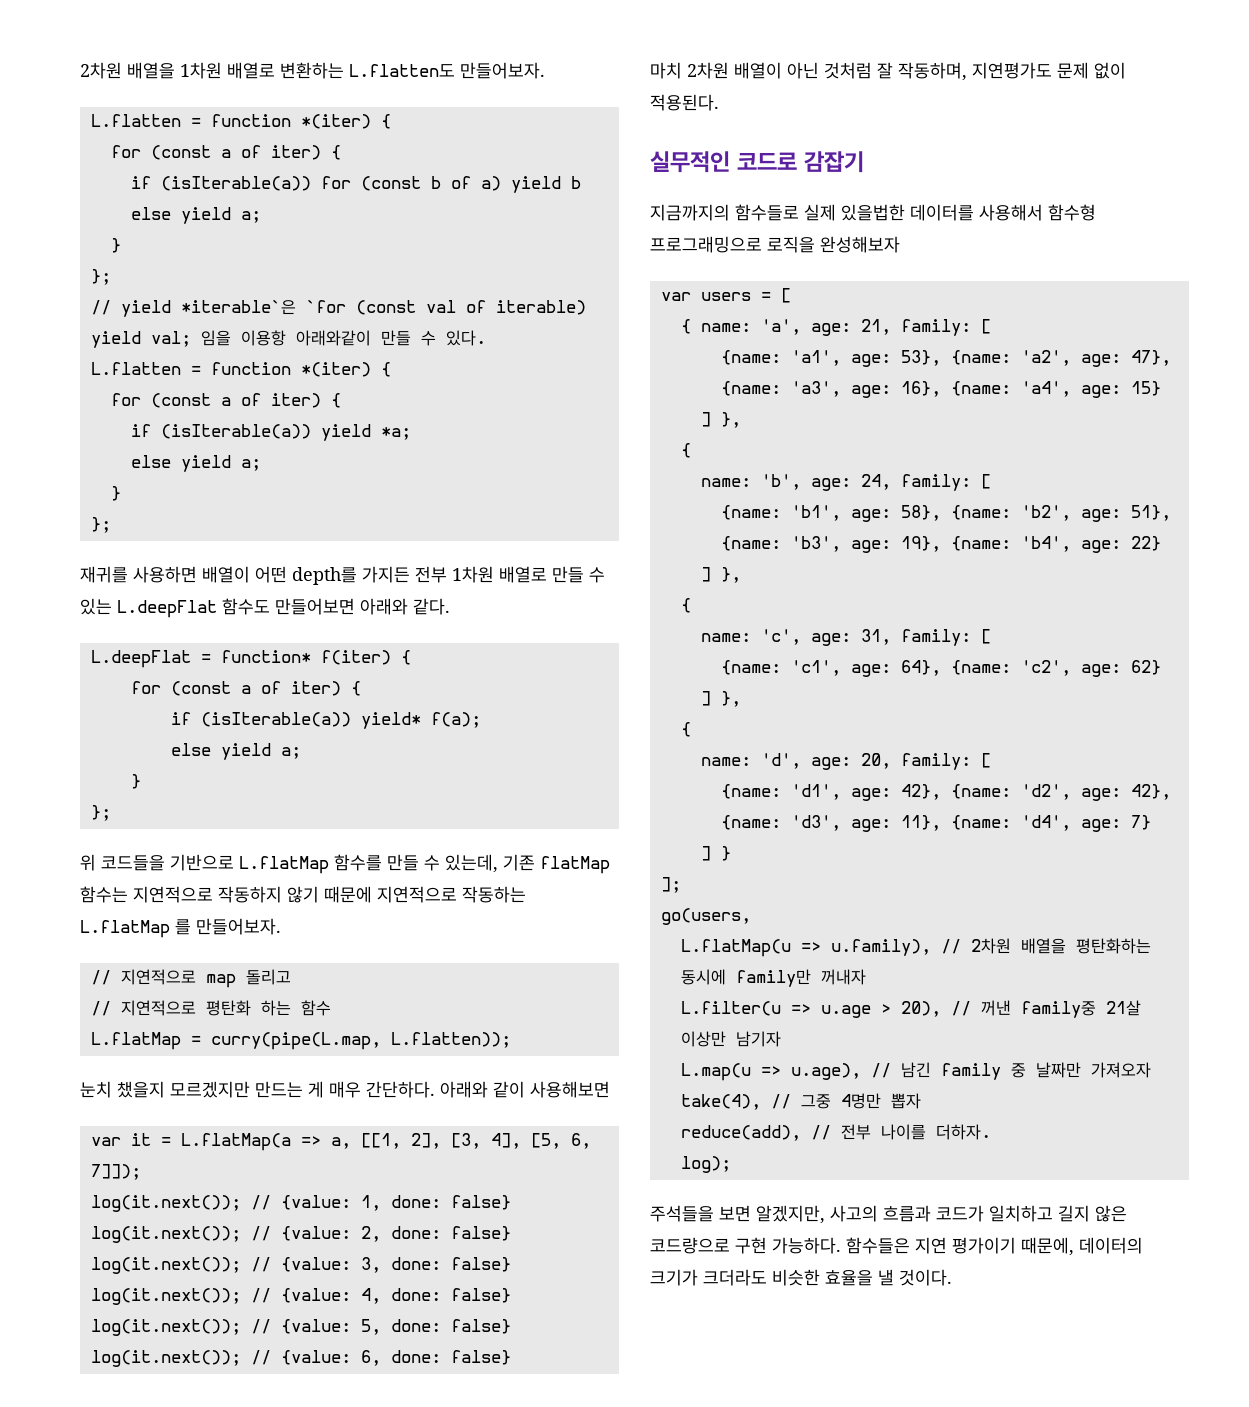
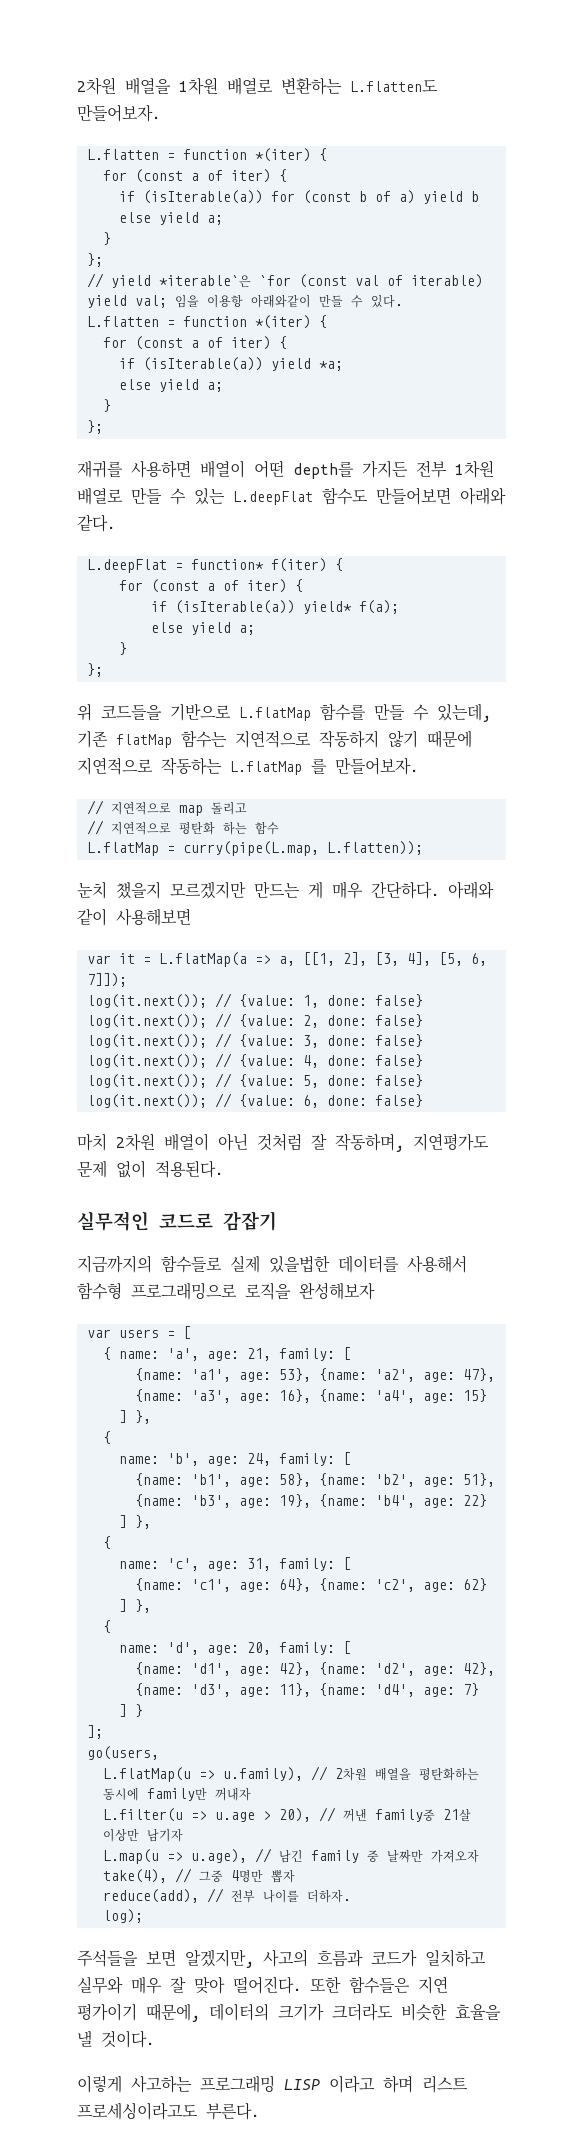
[1058,1205,1127,1222] [650,1237,841,1254] 길지 않은 코드량으로 구현 가능하다. -> [77,1976,341,1994] 실무와 매우 잘 맞아 떨어진다. 또한
(952, 1277) none -> [77,2075,468,2093] [77,2102,259,2120] // 이렇게 사고하는 프로그래밍 LISP 이라고 하며 리스트 프로세싱이라고도 부른다.

